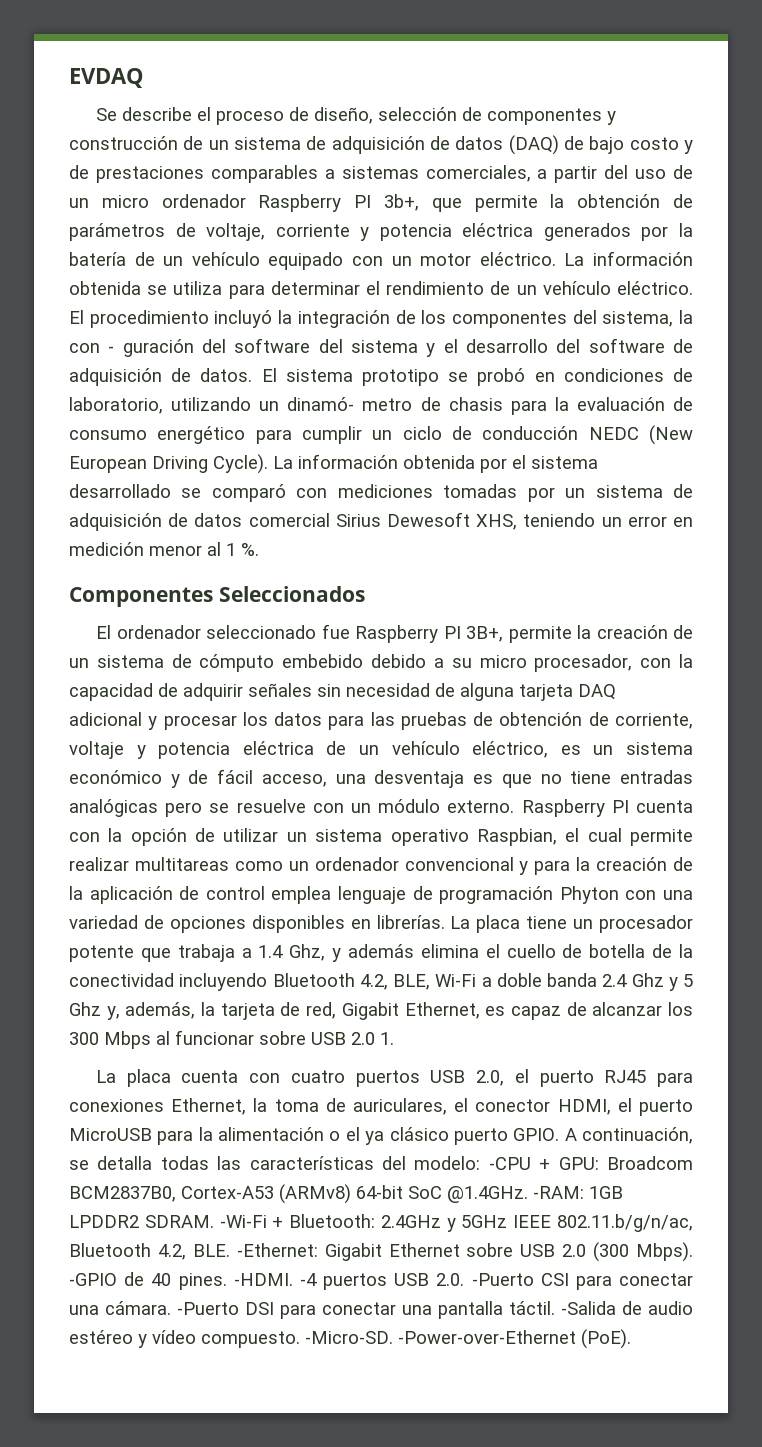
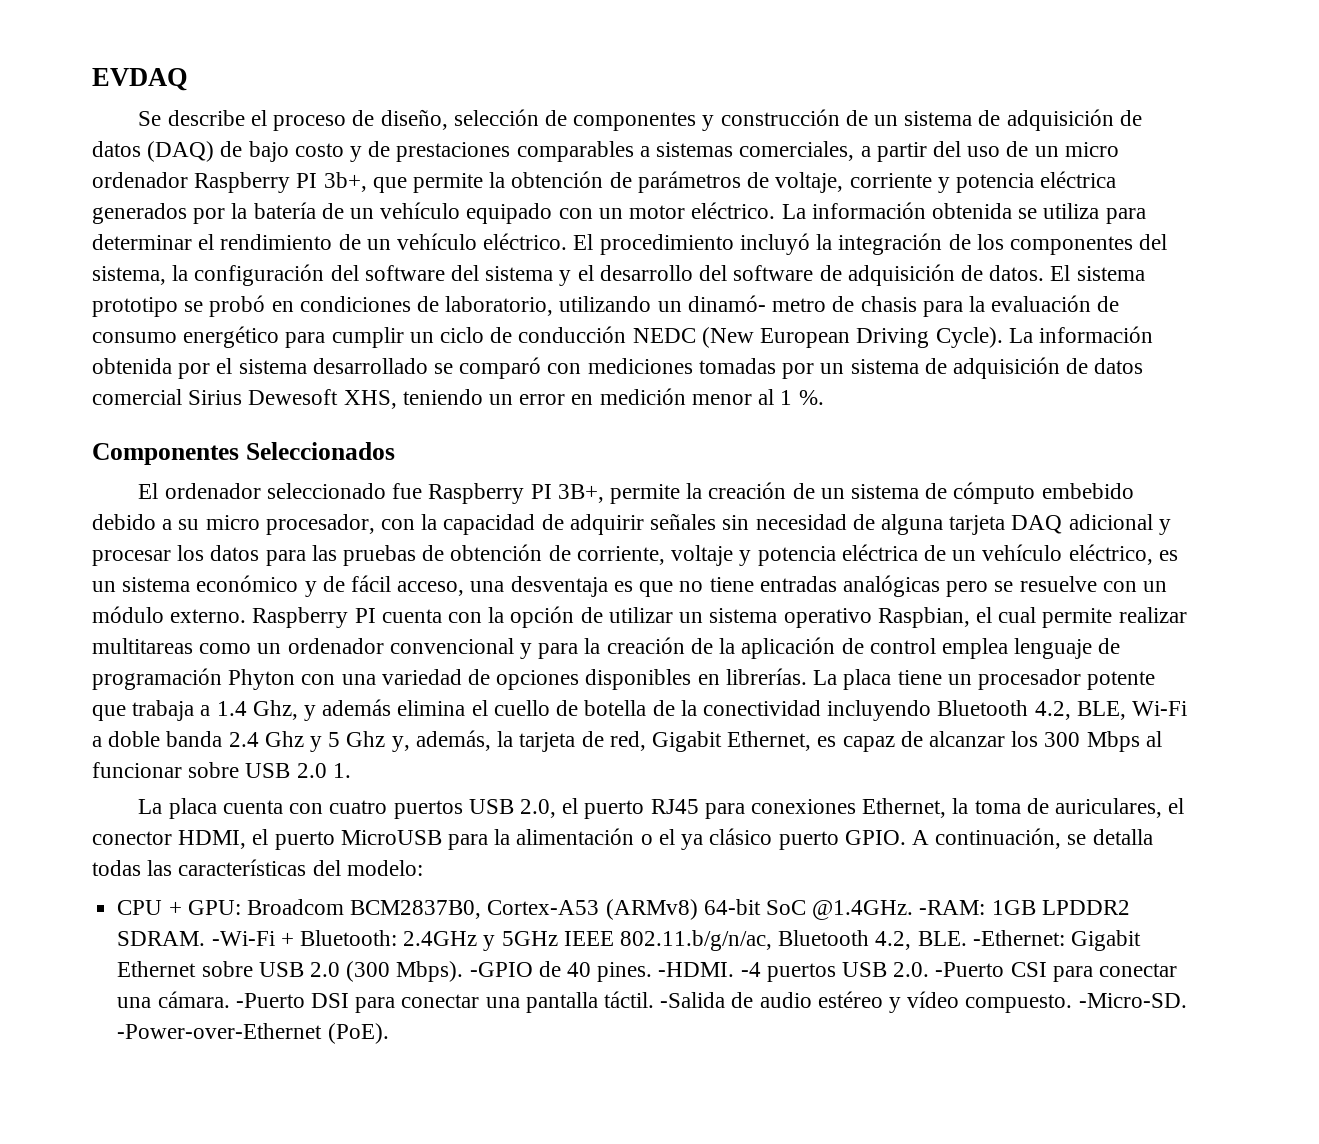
[69,339,194,357] con - guración -> [194,264,325,286] configuración
[488,1157,531,1170] -CPU -> [117,900,163,915] // CPU

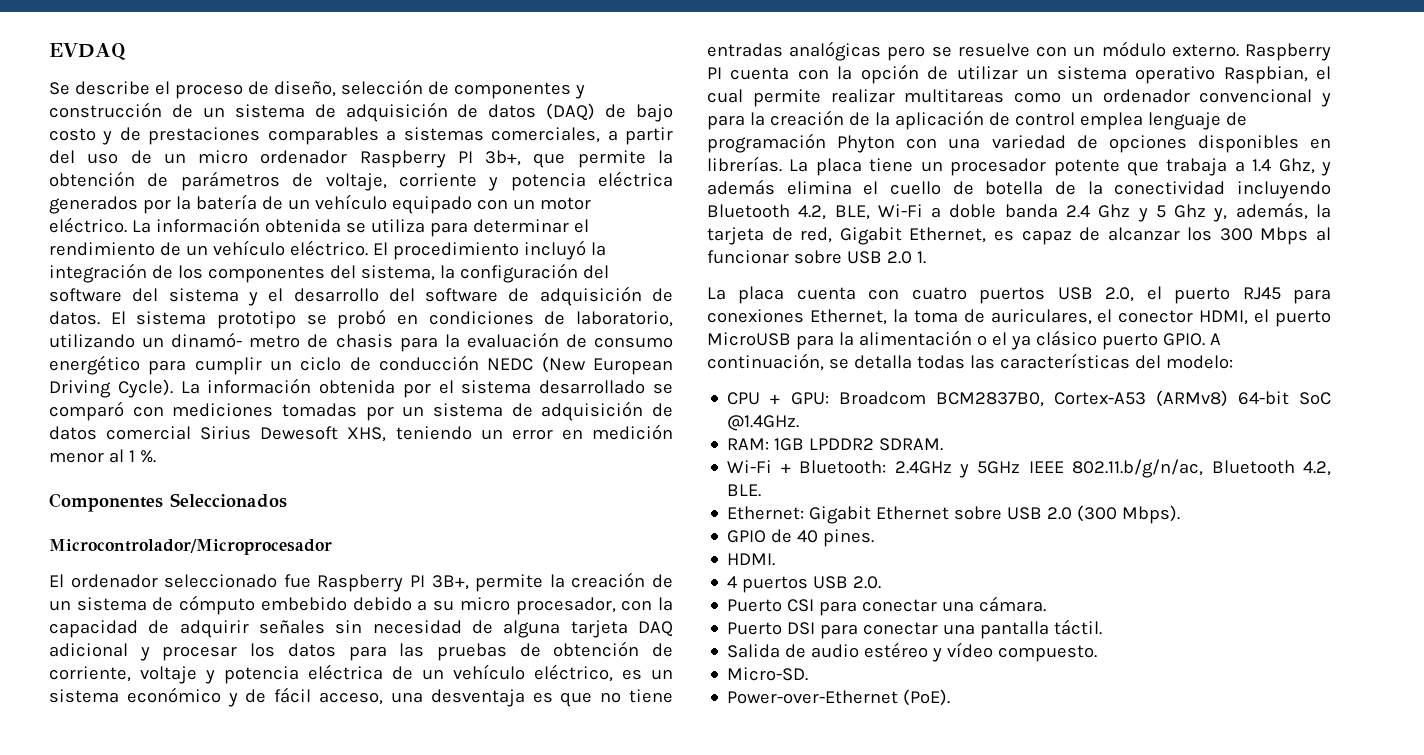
(395, 451) none -> [49,539,332,555] // Microcontrolador/Microprocesador
[919,900,986,915] -RAM: -> [727,438,770,450] // RAM:
[211,931,275,946] -Wi-Fi -> [727,460,773,473] // Wi-Fi
[972,930,1065,946] -Ethernet: -> [727,506,805,520] // Ethernet:
[469,962,533,977] -GPIO -> [727,530,767,543] // GPIO
[658,962,761,977] -HDMI. -4 -> [727,553,776,566] [727,576,738,588] // HDMI. // 4
[935,962,1005,977] -Puerto -> [727,599,783,612] // Puerto
[235,993,305,1008] -Puerto -> [727,622,783,635] // Puerto
[660,992,726,1008] -Salida -> [727,644,781,658] // Salida
[1078,993,1187,1008] [117,1023,323,1039] -Micro-SD. -Power-over-Ethernet -> [727,667,809,681] [727,690,899,704] // Micro-SD. // Power-over-Ethernet

